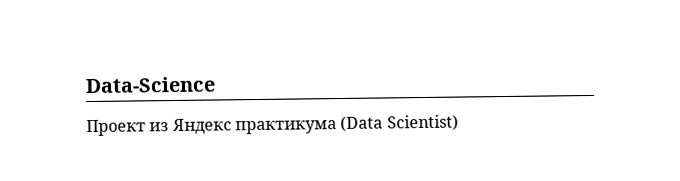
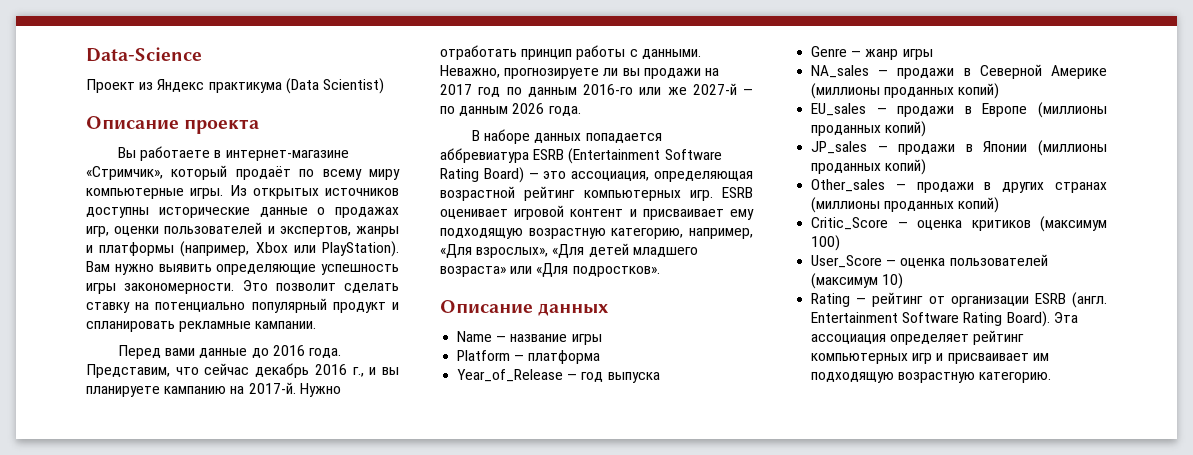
(459, 123) none -> [86,116,260,134] [118,146,349,161] [86,165,400,180] [86,185,399,199] [86,207,399,218] [86,222,399,237] [86,241,399,257] [86,261,399,275] [86,280,399,294] [86,298,399,313] [86,321,317,332] [118,345,341,359] [86,363,400,378] [86,382,341,397] [440,45,701,60] [440,65,719,79] [440,83,753,97] [440,103,581,116] [472,129,662,144] [440,148,722,164] [440,167,753,183] [440,186,753,201] [440,205,754,220] [440,228,753,239] [440,243,698,258] [440,263,660,277] [440,300,610,316] [457,331,602,345] [457,350,601,364] [457,369,660,383] [811,46,933,60] [811,64,1107,79] [811,83,1000,99] [811,102,1107,118] [811,121,927,137] [811,140,1107,156] [811,159,927,175] [811,179,1107,193] [811,197,1000,213] [811,216,1107,232] [811,235,841,251] [811,254,1048,268] [811,273,904,289] [811,292,1107,308] [811,311,1078,327] [811,330,1025,345] [811,353,1049,364] [811,372,1052,383] // Описание проекта // Вы работаете в интернет-магазине «Стримчик», который продаёт по всему миру компьютерные игры. Из открытых источников доступны исторические данные о продажах игр, оценки пользователей и экспертов, жанры и платформы (например, Xbox или PlayStation). Вам нужно выявить определяющие успешность игры закономерности. Это позволит сделать ставку на потенциально популярный продукт и спланировать рекламные кампании. // Перед вами данные до 2016 года. Представим, что сейчас декабрь 2016 г., и вы планируете кампанию на 2017-й. Нужно отработать принцип работы с данными. Неважно, прогнозируете ли вы продажи на 2017 год по данным 2016-го или же 2027-й — по данным 2026 года. // В наборе данных попадается аббревиатура ESRB (Entertainment Software Rating Board) — это ассоциация, определяющая возрастной рейтинг компьютерных игр. ESRB оценивает игровой контент и присваивает ему подходящую возрастную категорию, например, «Для взрослых», «Для детей младшего возраста» или «Для подростков». // Описание данных // Name — название игры // Platform — платформа // Year_of_Release — год выпуска // Genre — жанр игры // NA_sales — продажи в Северной Америке (миллионы проданных копий) // EU_sales — продажи в Европе (миллионы проданных копий) // JP_sales — продажи в Японии (миллионы проданных копий) // Other_sales — продажи в других странах (миллионы проданных копий) // Critic_Score — оценка критиков (максимум 100) // User_Score — оценка пользователей (максимум 10) // Rating — рейтинг от организации ESRB (англ. Entertainment Software Rating Board). Эта ассоциация определяет рейтинг компьютерных игр и присваивает им подходящую возрастную категорию.

